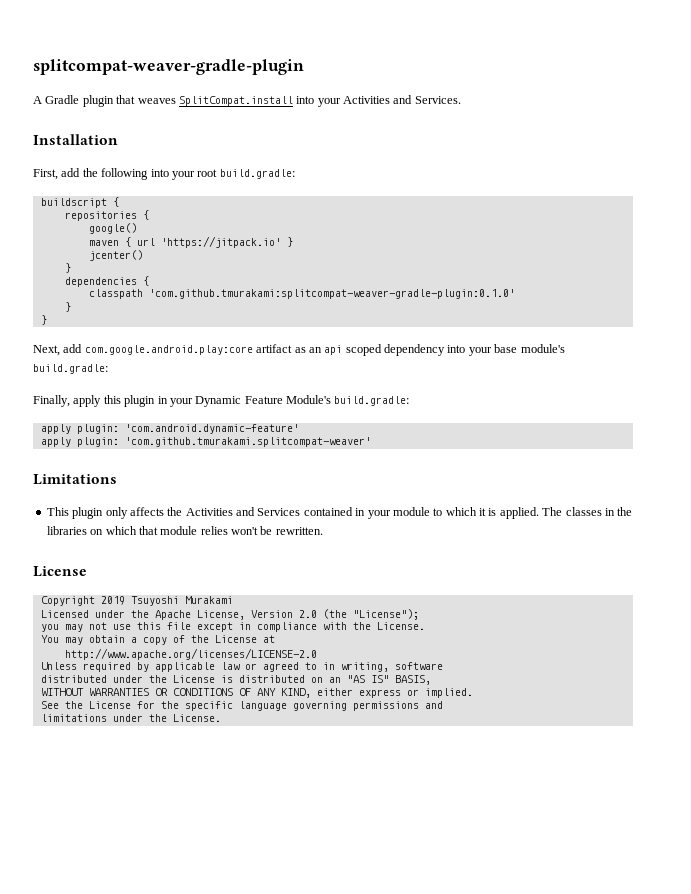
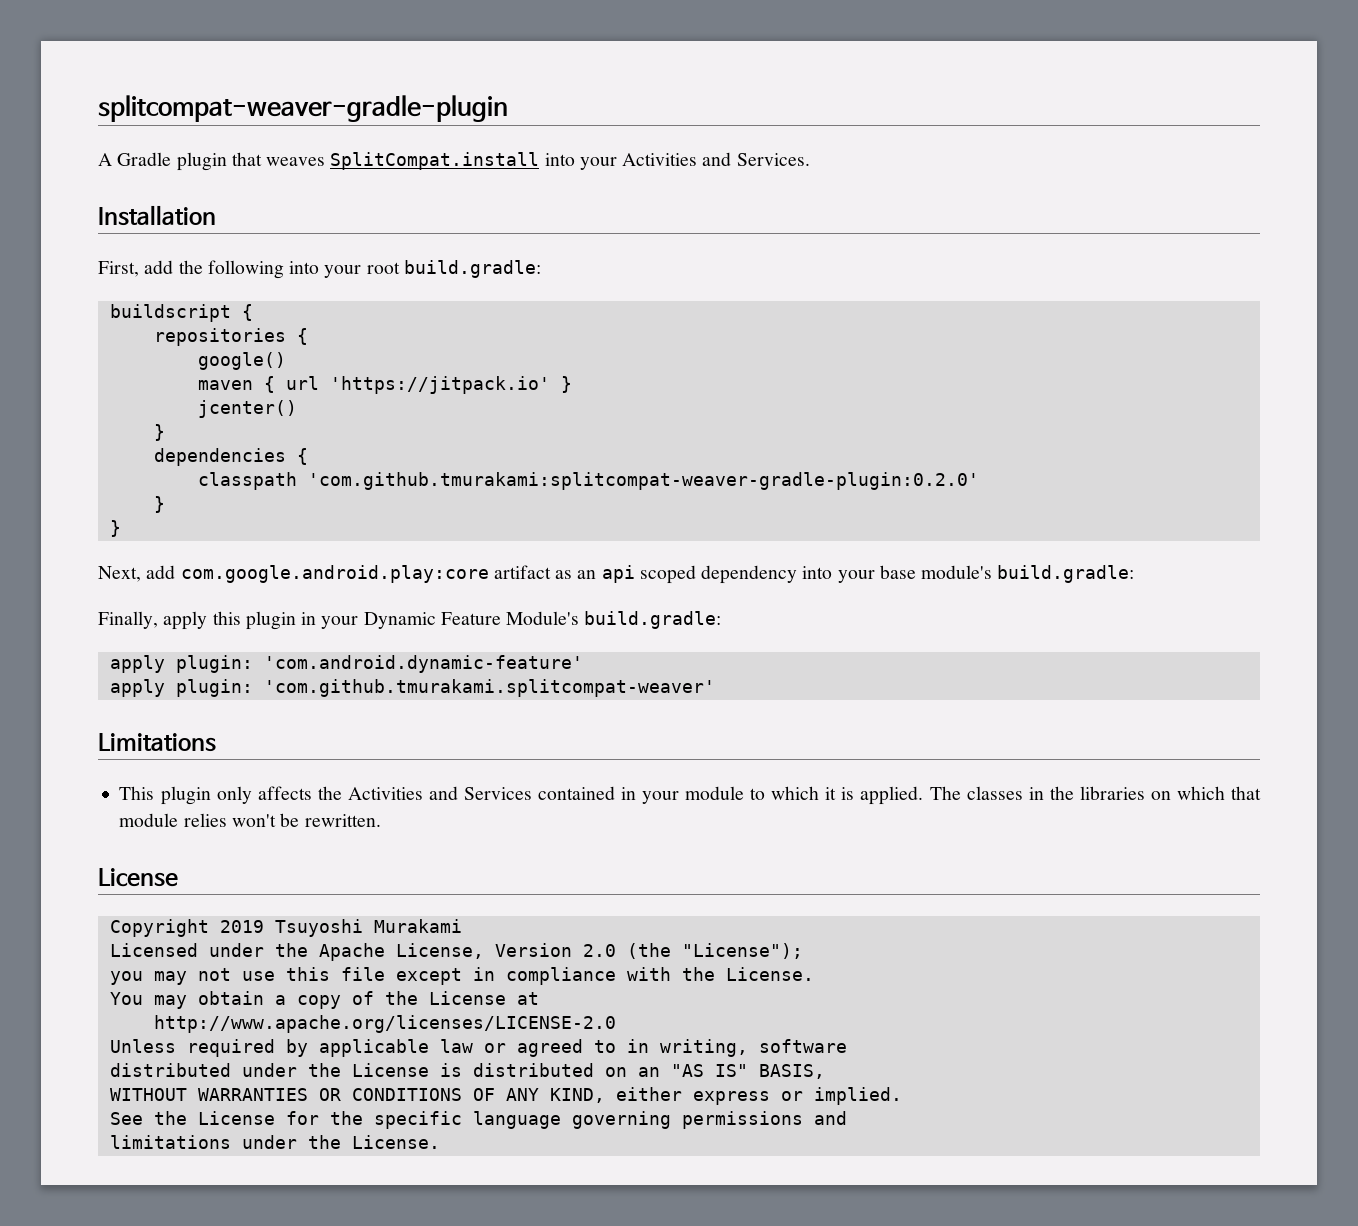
[148,289,515,299] 'com.github.tmurakami:splitcompat-weaver-gradle-plugin:0.1.0' -> [307,472,979,490] 'com.github.tmurakami:splitcompat-weaver-gradle-plugin:0.2.0'

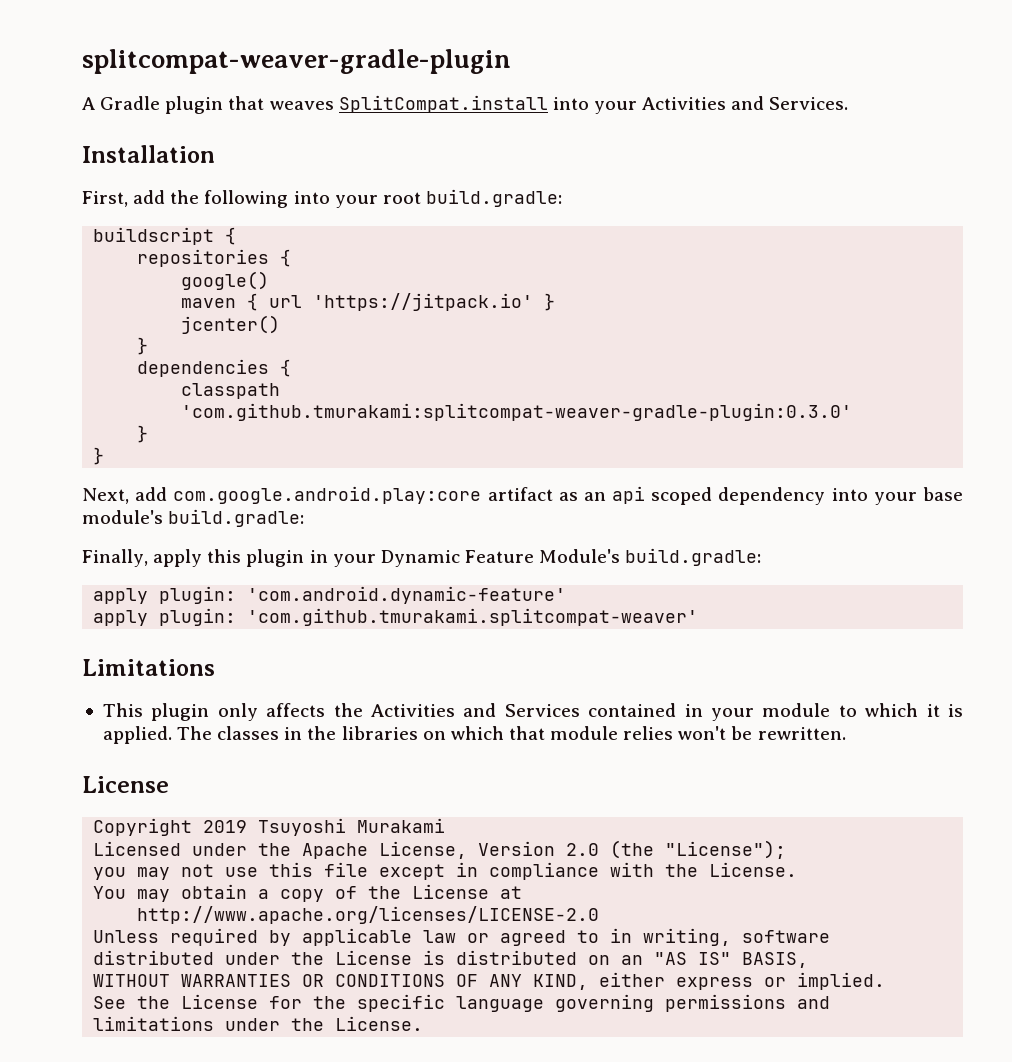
[307,472,979,490] 'com.github.tmurakami:splitcompat-weaver-gradle-plugin:0.2.0' -> [181,403,853,421] 'com.github.tmurakami:splitcompat-weaver-gradle-plugin:0.3.0'

